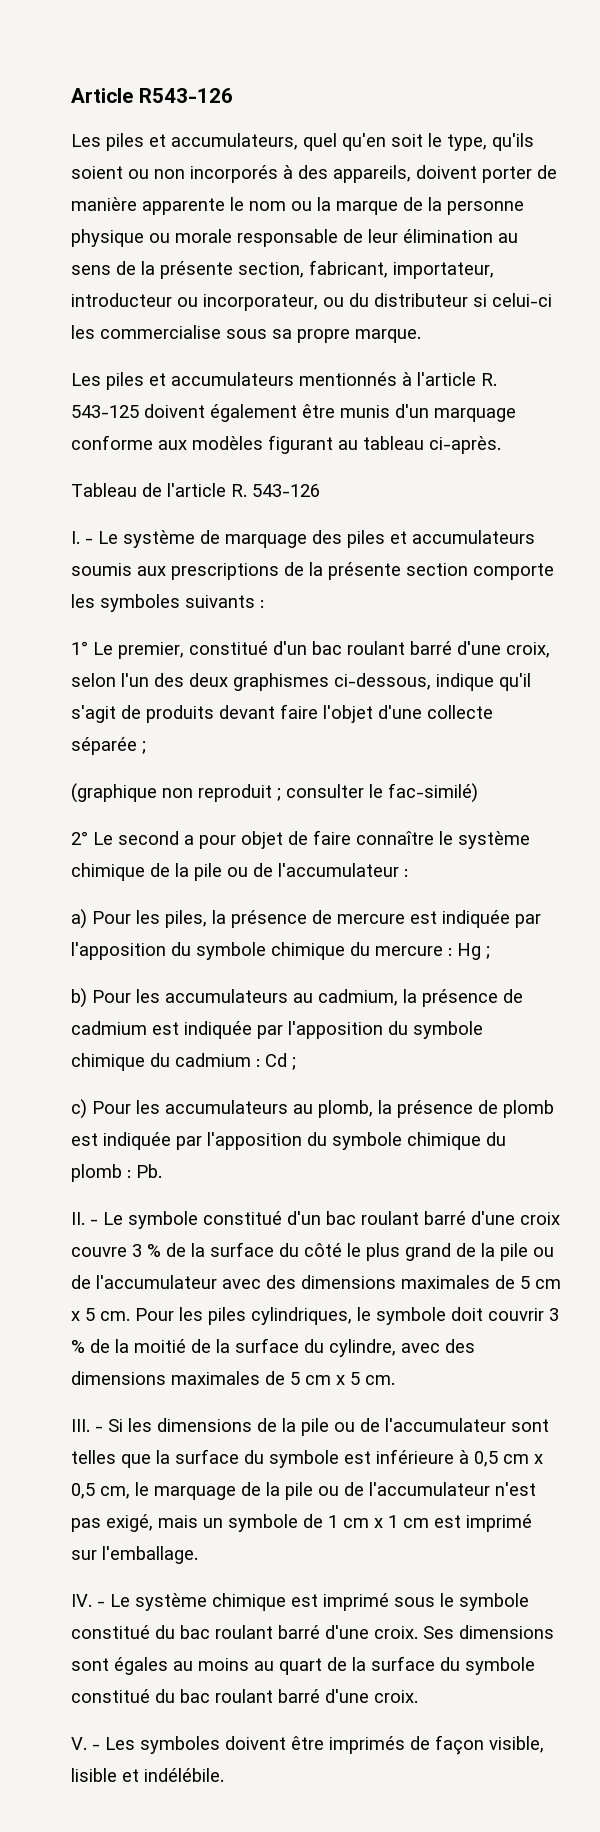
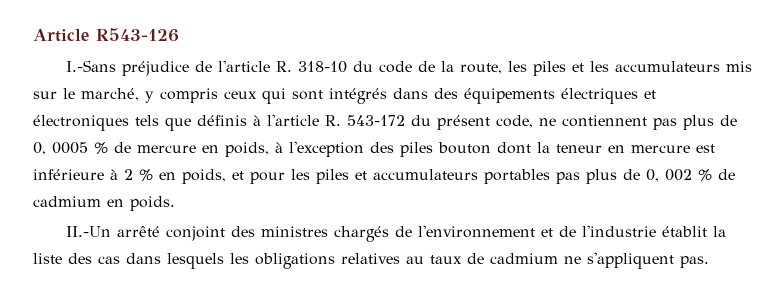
[71,133,534,151] [71,165,557,183] [71,197,524,215] [71,229,518,247] [71,260,494,279] [71,293,552,311] [71,325,421,343] [71,372,497,390] [71,404,516,422] [71,435,501,454] [71,483,320,497] [71,530,535,548] [71,562,554,580] [71,594,264,612] [71,641,550,659] [71,673,531,691] [71,704,493,723] [71,737,146,755] [71,783,478,803] [71,830,530,849] [71,863,408,881] [71,909,541,929] [71,942,490,960] [71,988,523,1008] [71,1021,483,1039] [71,1053,296,1071] [71,1099,554,1119] [71,1132,506,1150] [71,1164,162,1182] [71,1211,560,1229] [71,1242,554,1261] [71,1275,561,1289] [71,1307,559,1325] [71,1338,475,1357] [71,1371,395,1385] [71,1418,549,1436] [71,1449,543,1468] [71,1482,536,1500] [71,1514,532,1532] [71,1546,198,1564] [71,1593,529,1611] [71,1625,554,1639] [71,1656,535,1675] [71,1689,418,1703] [71,1735,544,1755] [71,1768,224,1782] Les piles et accumulateurs, quel qu'en soit le type, qu'ils soient ou non incorporés à des appareils, doivent porter de manière apparente le nom ou la marque de la personne physique ou morale responsable de leur élimination au sens de la présente section, fabricant, importateur, introducteur ou incorporateur, ou du distributeur si celui-ci les commercialise sous sa propre marque. // Les piles et accumulateurs mentionnés à l'article R. 543-125 doivent également être munis d'un marquage conforme aux modèles figurant au tableau ci-après. // Tableau de l'article R. 543-126 // I. - Le système de marquage des piles et accumulateurs soumis aux prescriptions de la présente section comporte les symboles suivants : // 1° Le premier, constitué d'un bac roulant barré d'une croix, selon l'un des deux graphismes ci-dessous, indique qu'il s'agit de produits devant faire l'objet d'une collecte séparée ; // (graphique non reproduit ; consulter le fac-similé) // 2° Le second a pour objet de faire connaître le système chimique de la pile ou de l'accumulateur : // a) Pour les piles, la présence de mercure est indiquée par l'apposition du symbole chimique du mercure : Hg ; // b) Pour les accumulateurs au cadmium, la présence de cadmium est indiquée par l'apposition du symbole chimique du cadmium : Cd ; // c) Pour les accumulateurs au plomb, la présence de plomb est indiquée par l'apposition du symbole chimique du plomb : Pb. // II. - Le symbole constitué d'un bac roulant barré d'une croix couvre 3 % de la surface du côté le plus grand de la pile ou de l'accumulateur avec des dimensions maximales de 5 cm x 5 cm. Pour les piles cylindriques, le symbole doit couvrir 3 % de la moitié de la surface du cylindre, avec des dimensions maximales de 5 cm x 5 cm. // III. - Si les dimensions de la pile ou de l'accumulateur sont telles que la surface du symbole est inférieure à 0,5 cm x 0,5 cm, le marquage de la pile ou de l'accumulateur n'est pas exigé, mais un symbole de 1 cm x 1 cm est imprimé sur l'emballage. // IV. - Le système chimique est imprimé sous le symbole constitué du bac roulant barré d'une croix. Ses dimensions sont égales au moins au quart de la surface du symbole constitué du bac roulant barré d'une croix. // V. - Les symboles doivent être imprimés de façon visible, lisible et indélébile. -> [65,60,752,76] [33,88,656,104] [33,114,737,131] [33,141,715,157] [33,169,735,184] [33,196,175,211] [65,225,726,242] [33,252,709,269] I.-Sans préjudice de l'article R. 318-10 du code de la route, les piles et les accumulateurs mis sur le marché, y compris ceux qui sont intégrés dans des équipements électriques et électroniques tels que définis à l'article R. 543-172 du présent code, ne contiennent pas plus de 0, 0005 % de mercure en poids, à l'exception des piles bouton dont la teneur en mercure est inférieure à 2 % en poids, et pour les piles et accumulateurs portables pas plus de 0, 002 % de cadmium en poids. // II.-Un arrêté conjoint des ministres chargés de l'environnement et de l'industrie établit la liste des cas dans lesquels les obligations relatives au taux de cadmium ne s'appliquent pas.

